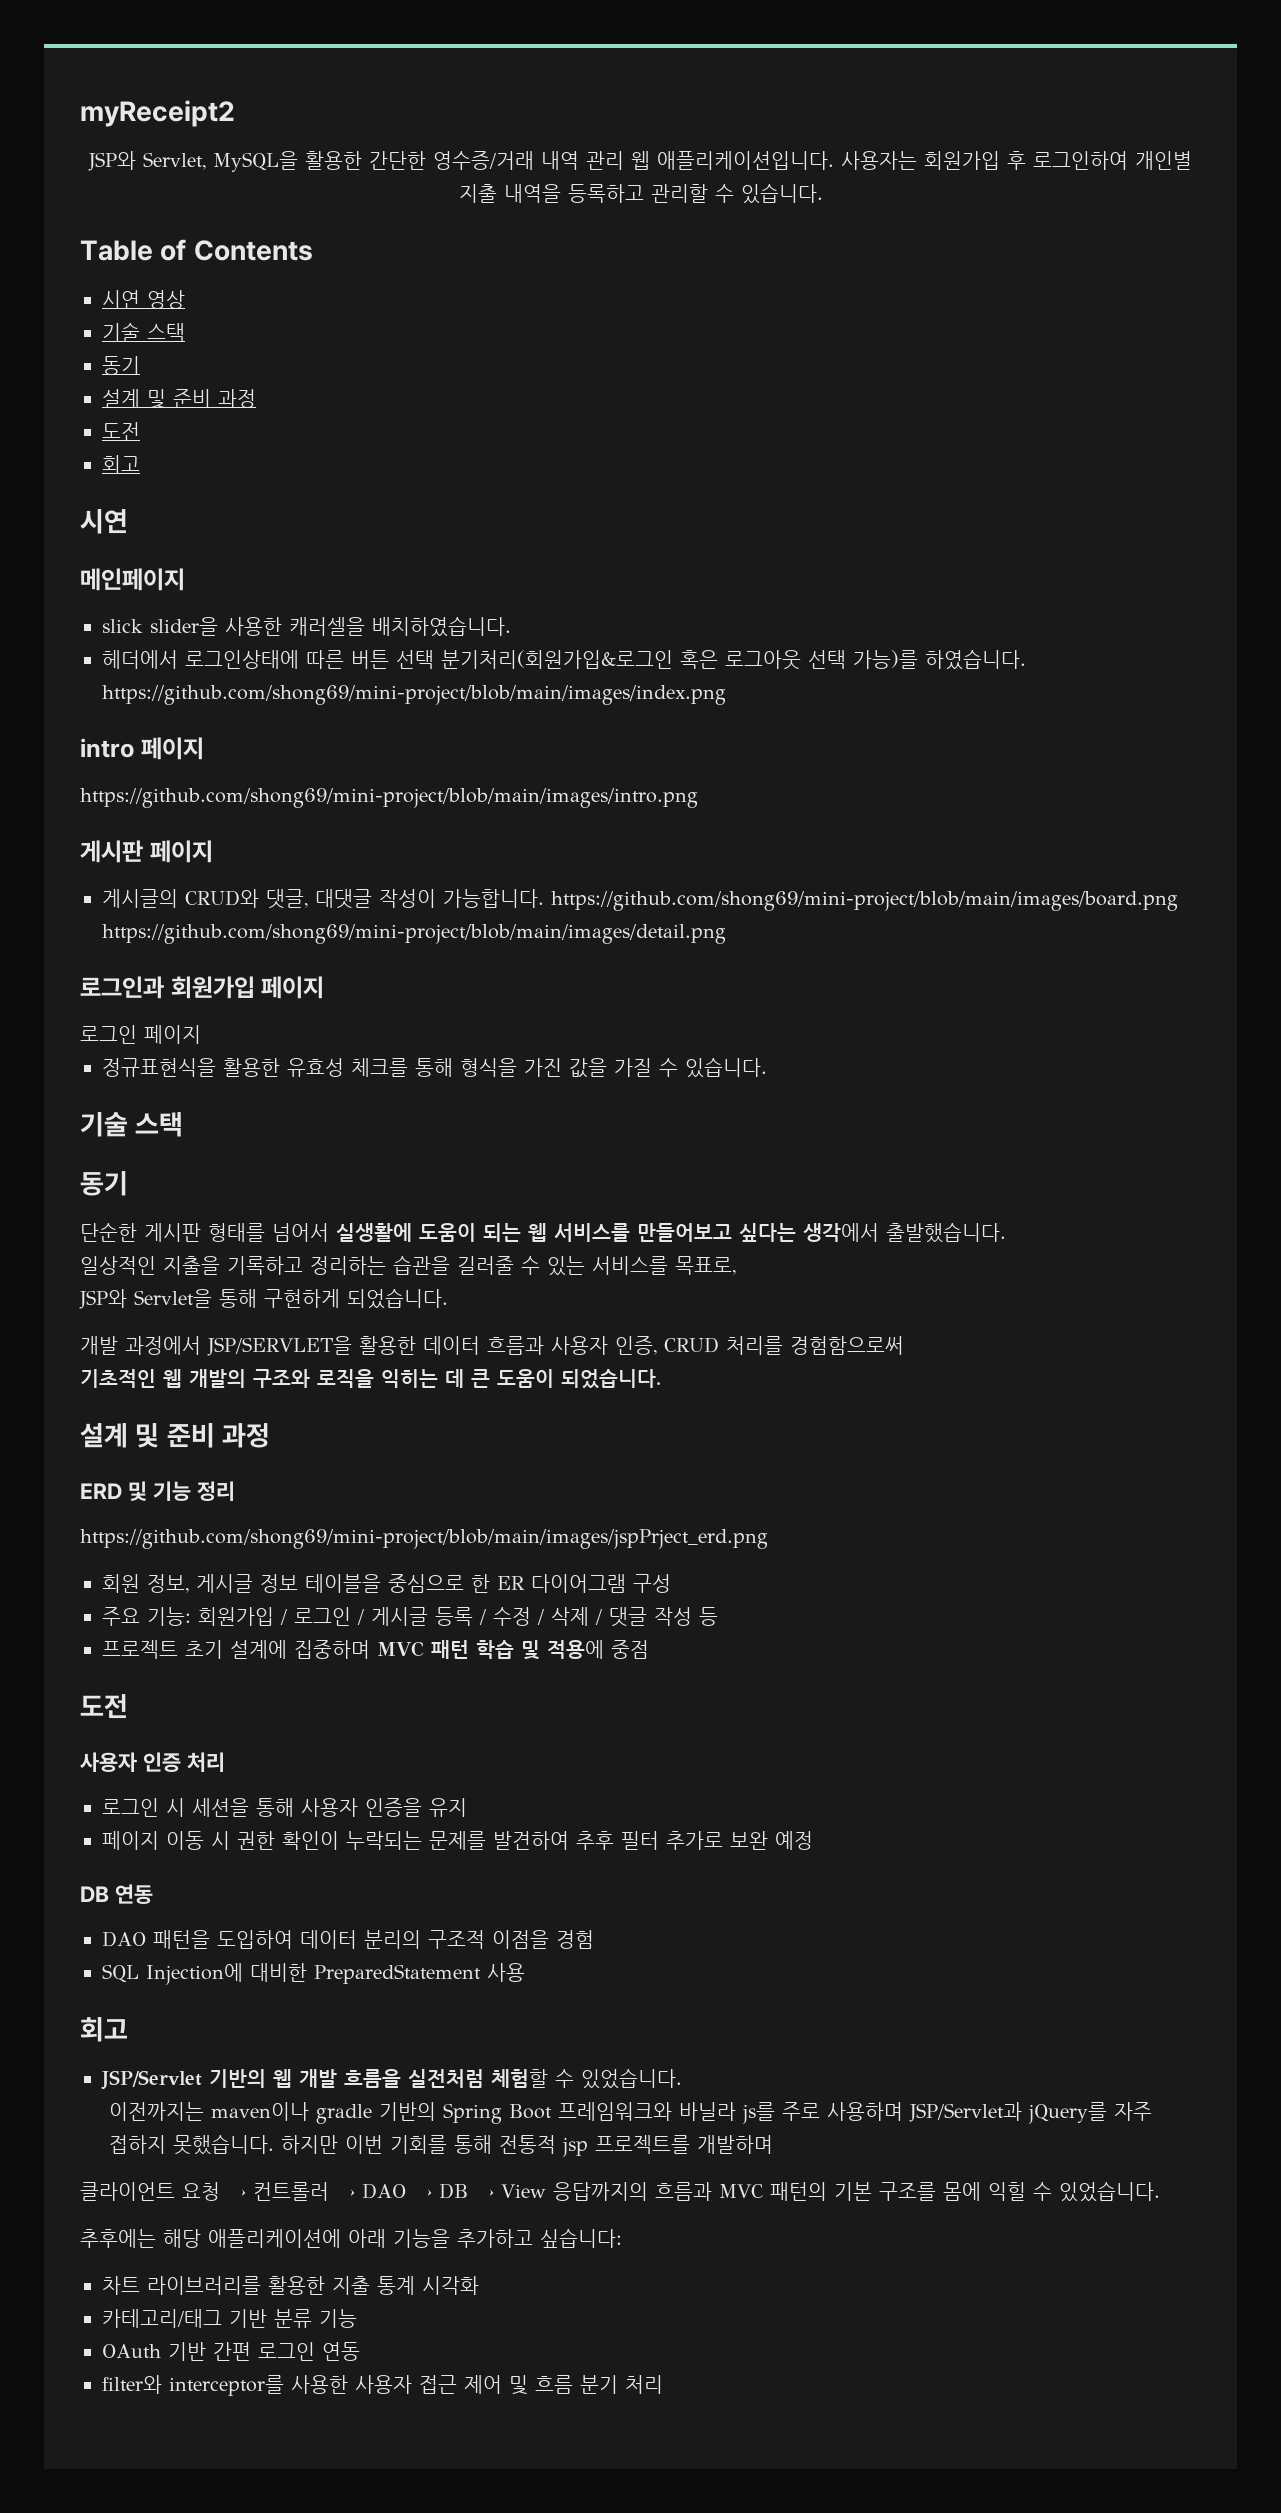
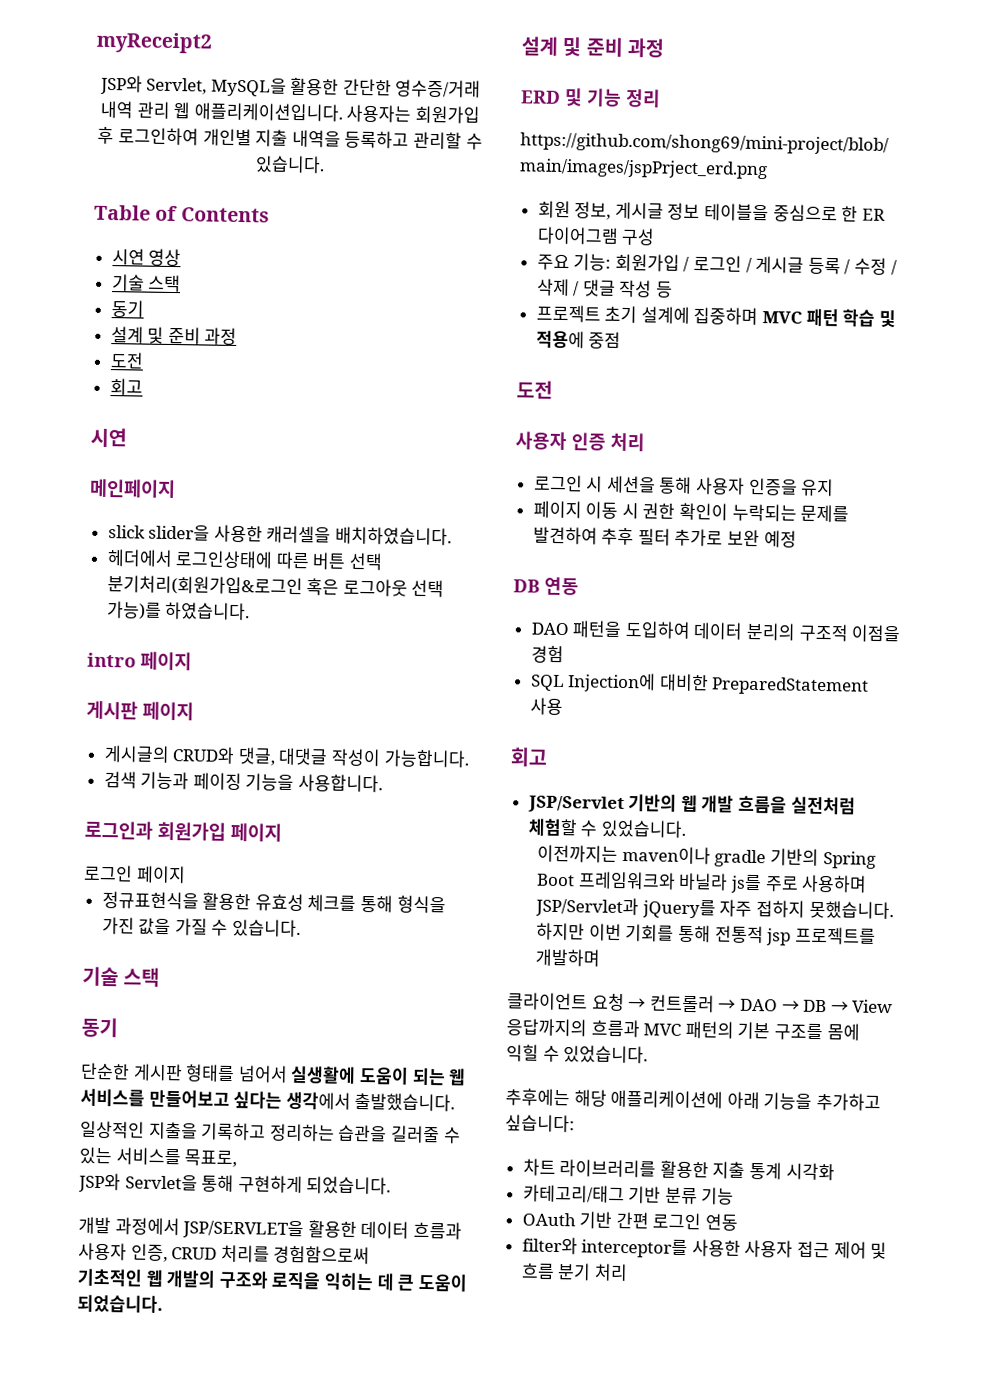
[102,685,726,705] https://github.com/shong69/mini-project/blob/main/images/index.png -> (251, 611) none
[80,788,698,808] // https://github.com/shong69/mini-project/blob/main/images/intro.png -> (192, 661) none
[551,891,1178,911] [102,924,726,944] https://github.com/shong69/mini-project/blob/main/images/board.png https://github.com/shong69/mini-project/blob/main/images/detail.png -> [103,770,384,793] // 검색 기능과 페이징 기능을 사용합니다.

